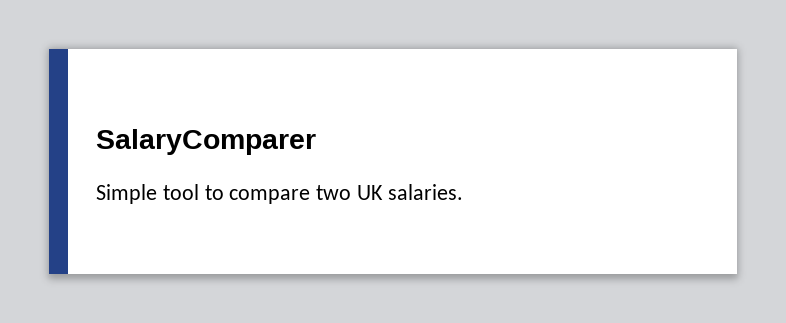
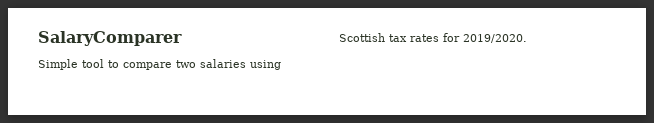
[357,184,463,200] UK salaries. -> [200,59,281,70] [339,33,527,43] salaries using Scottish tax rates for 2019/2020.

